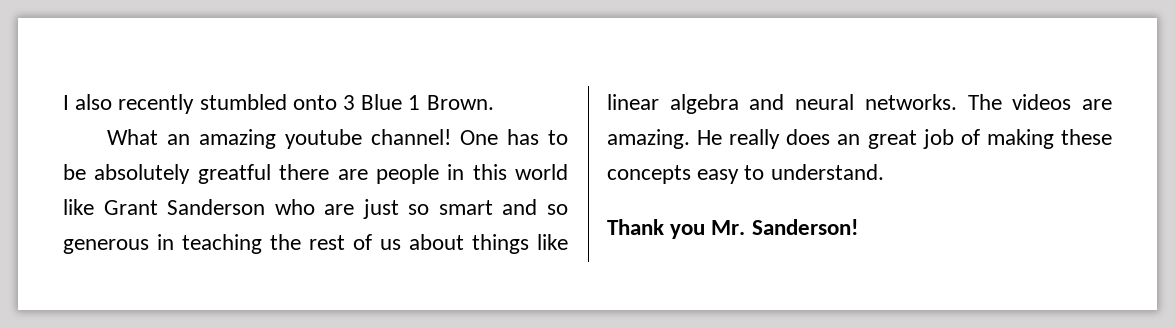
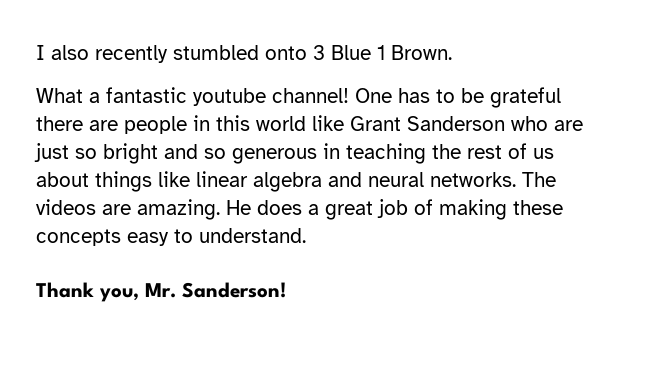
[167,129,277,149] an amazing -> [89,87,187,103] a fantastic
[94,164,271,184] absolutely greatful -> [490,87,561,108] grateful
[438,200,493,215] smart -> [103,143,158,164] bright
[729,129,861,149] really does an -> [257,200,319,215] does a
[670,224,706,239] you -> [99,288,139,302] you,

